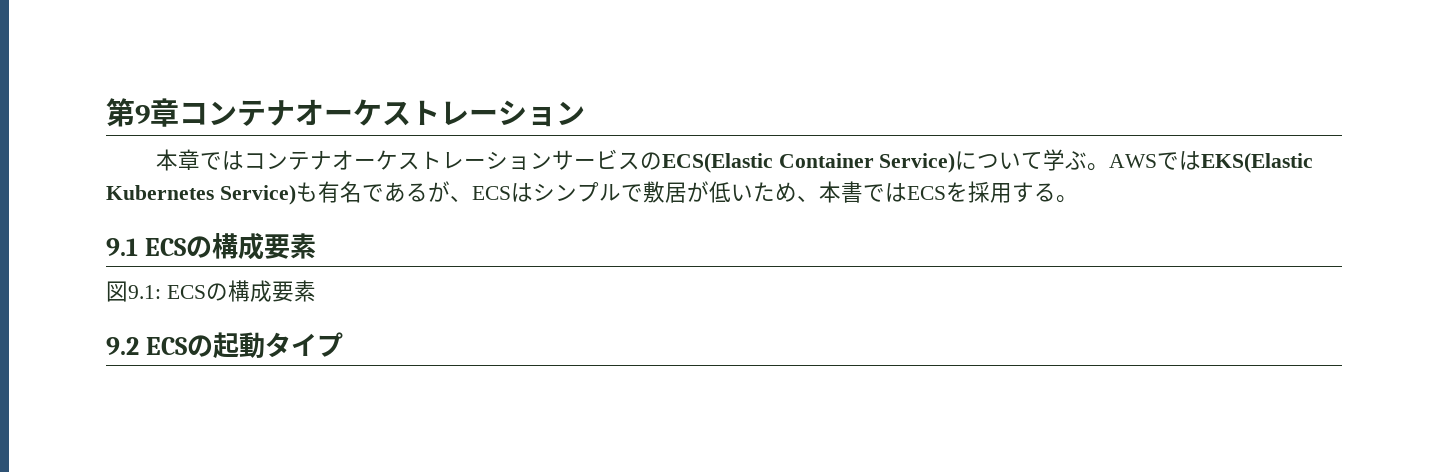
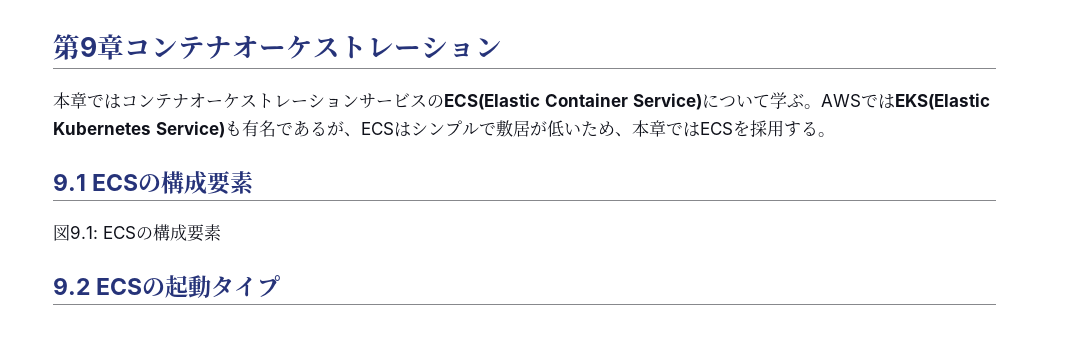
[840,181,863,203] 書 -> [649,120,666,137] 章

